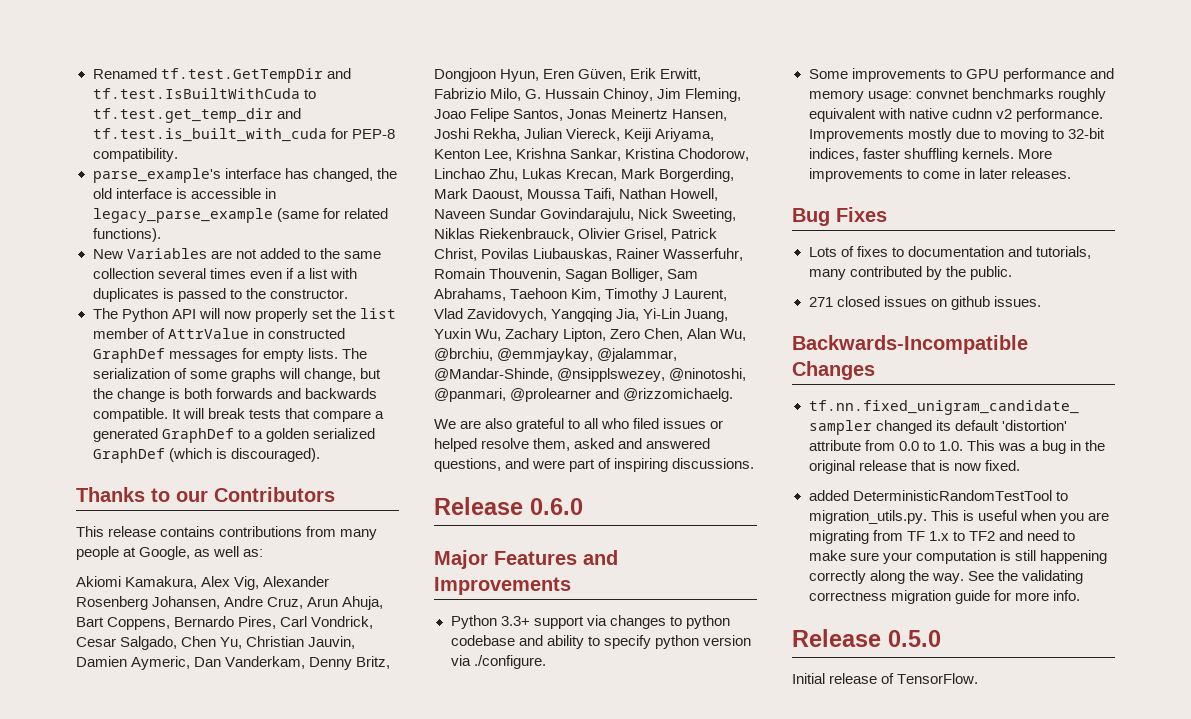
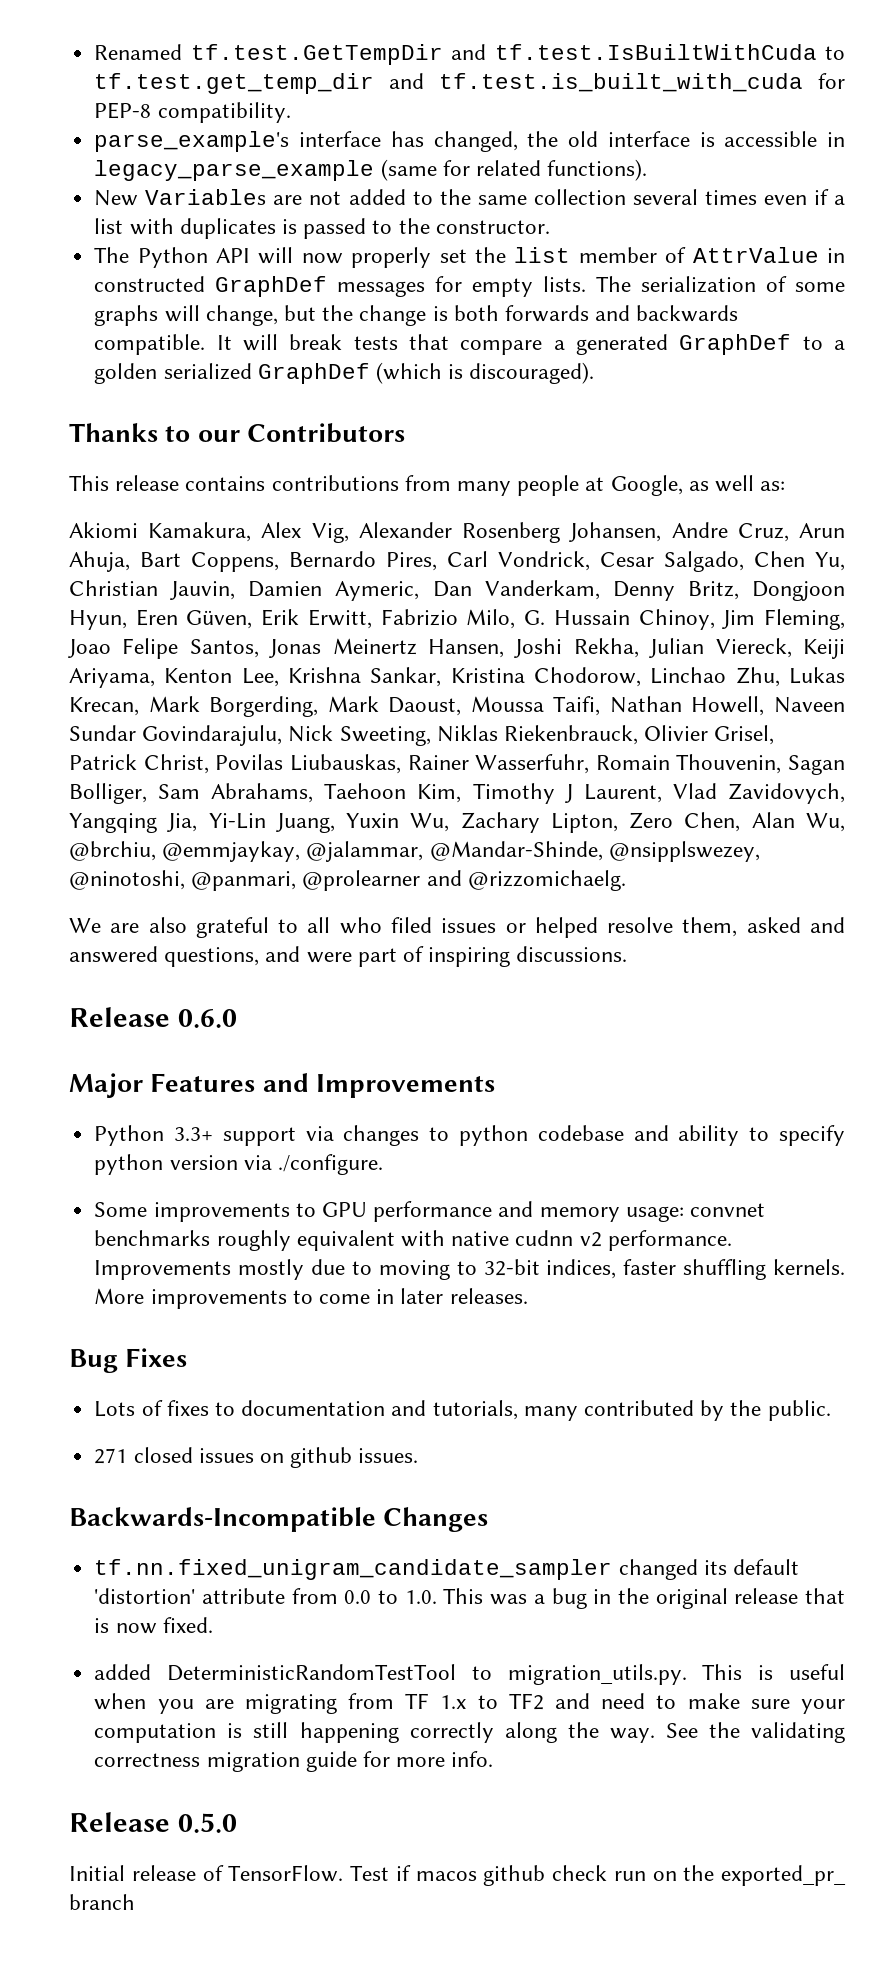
(979, 678) none -> [350,1865,846,1886] [69,1894,135,1910] Test if macos github check run on the exported_pr_ branch

